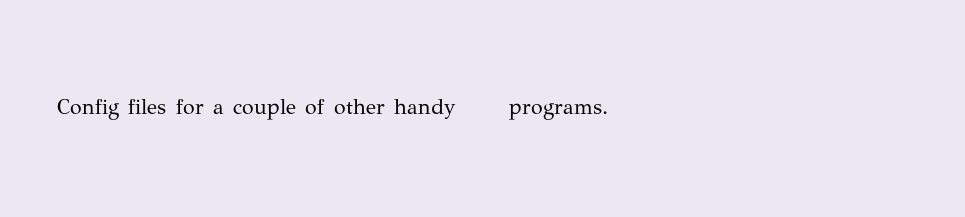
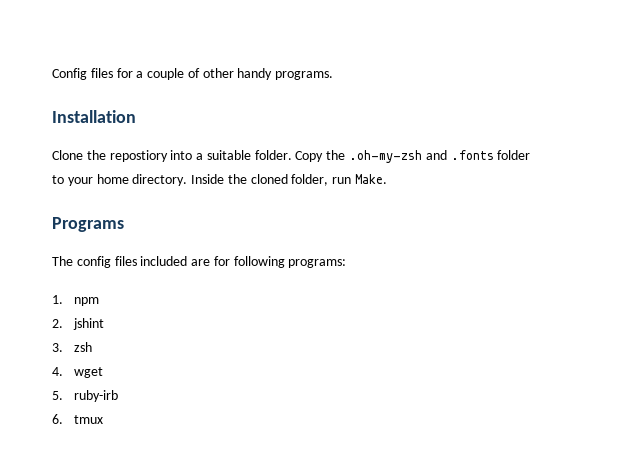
(608, 111) none -> [52,110,136,123] [52,150,531,163] [52,174,388,186] [52,217,124,232] [52,256,347,268] [52,295,100,306] [52,318,105,330] [52,342,93,352] [52,367,104,378] [52,390,119,402] [52,414,104,424] // Installation // Clone the repostiory into a suitable folder. Copy the .oh-my-zsh and .fonts folder to your home directory. Inside the cloned folder, run Make. // Programs // The config files included are for following programs: // 1. npm // 2. jshint // 3. zsh // 4. wget // 5. ruby-irb // 6. tmux

